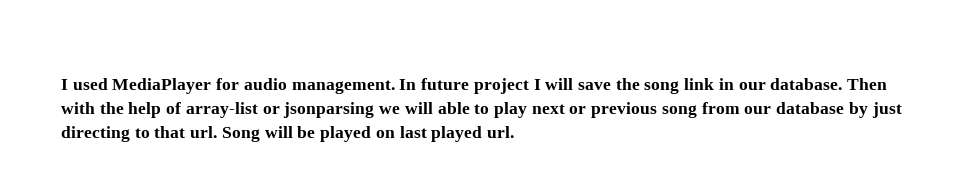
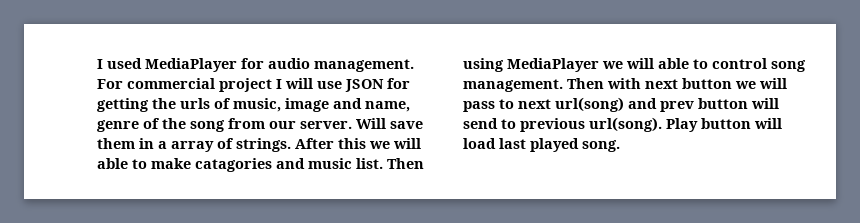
[399,78,470,90] In future -> [97,78,215,89] For commercial
[577,78,888,94] [61,102,902,118] [61,126,395,142] save the song link in our database. Then with the help of array-list or jsonparsing we will able to play next or previous song from our database by just directing to that url. Song will be played on -> [317,78,410,92] [97,98,410,112] [97,118,423,132] [97,138,421,152] [97,158,424,172] [463,58,806,72] [463,78,787,92] [463,97,779,112] [463,117,782,132] [463,138,496,149] use JSON for getting the urls of music, image and name, genre of the song from our server. Will save them in a array of strings. After this we will able to make catagories and music list. Then using MediaPlayer we will able to control song management. Then with next button we will pass to next url(song) and prev button will send to previous url(song). Play button will load
[486,126,514,138] url. -> [582,140,620,152] song.

